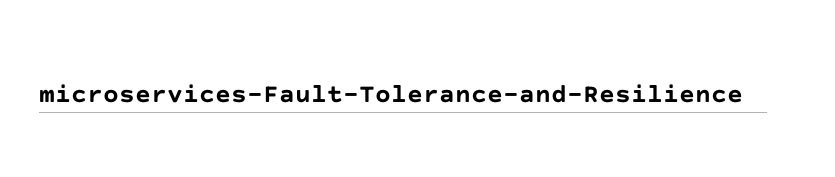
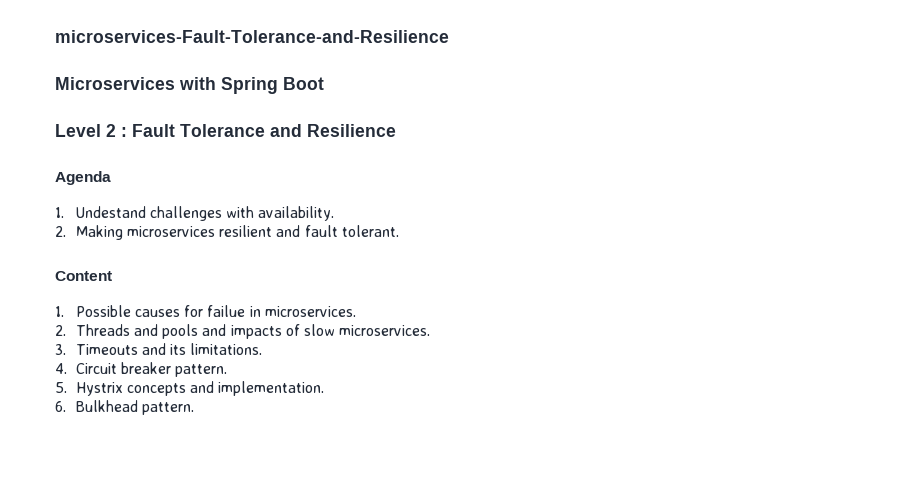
(743, 93) none -> [55,77,324,94] [55,124,396,137] [55,171,111,185] [55,206,335,221] [55,225,399,240] [55,271,112,281] [55,305,356,317] [55,324,431,339] [55,343,263,355] [55,362,228,377] [55,381,325,396] [55,400,195,415] // Microservices with Spring Boot // Level 2 : Fault Tolerance and Resilience // Agenda // 1. Undestand challenges with availability. // 2. Making microservices resilient and fault tolerant. // Content // 1. Possible causes for failue in microservices. // 2. Threads and pools and impacts of slow microservices. // 3. Timeouts and its limitations. // 4. Circuit breaker pattern. // 5. Hystrix concepts and implementation. // 6. Bulkhead pattern.

